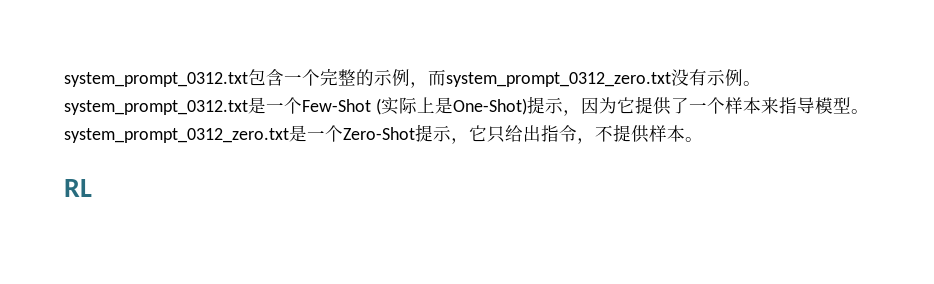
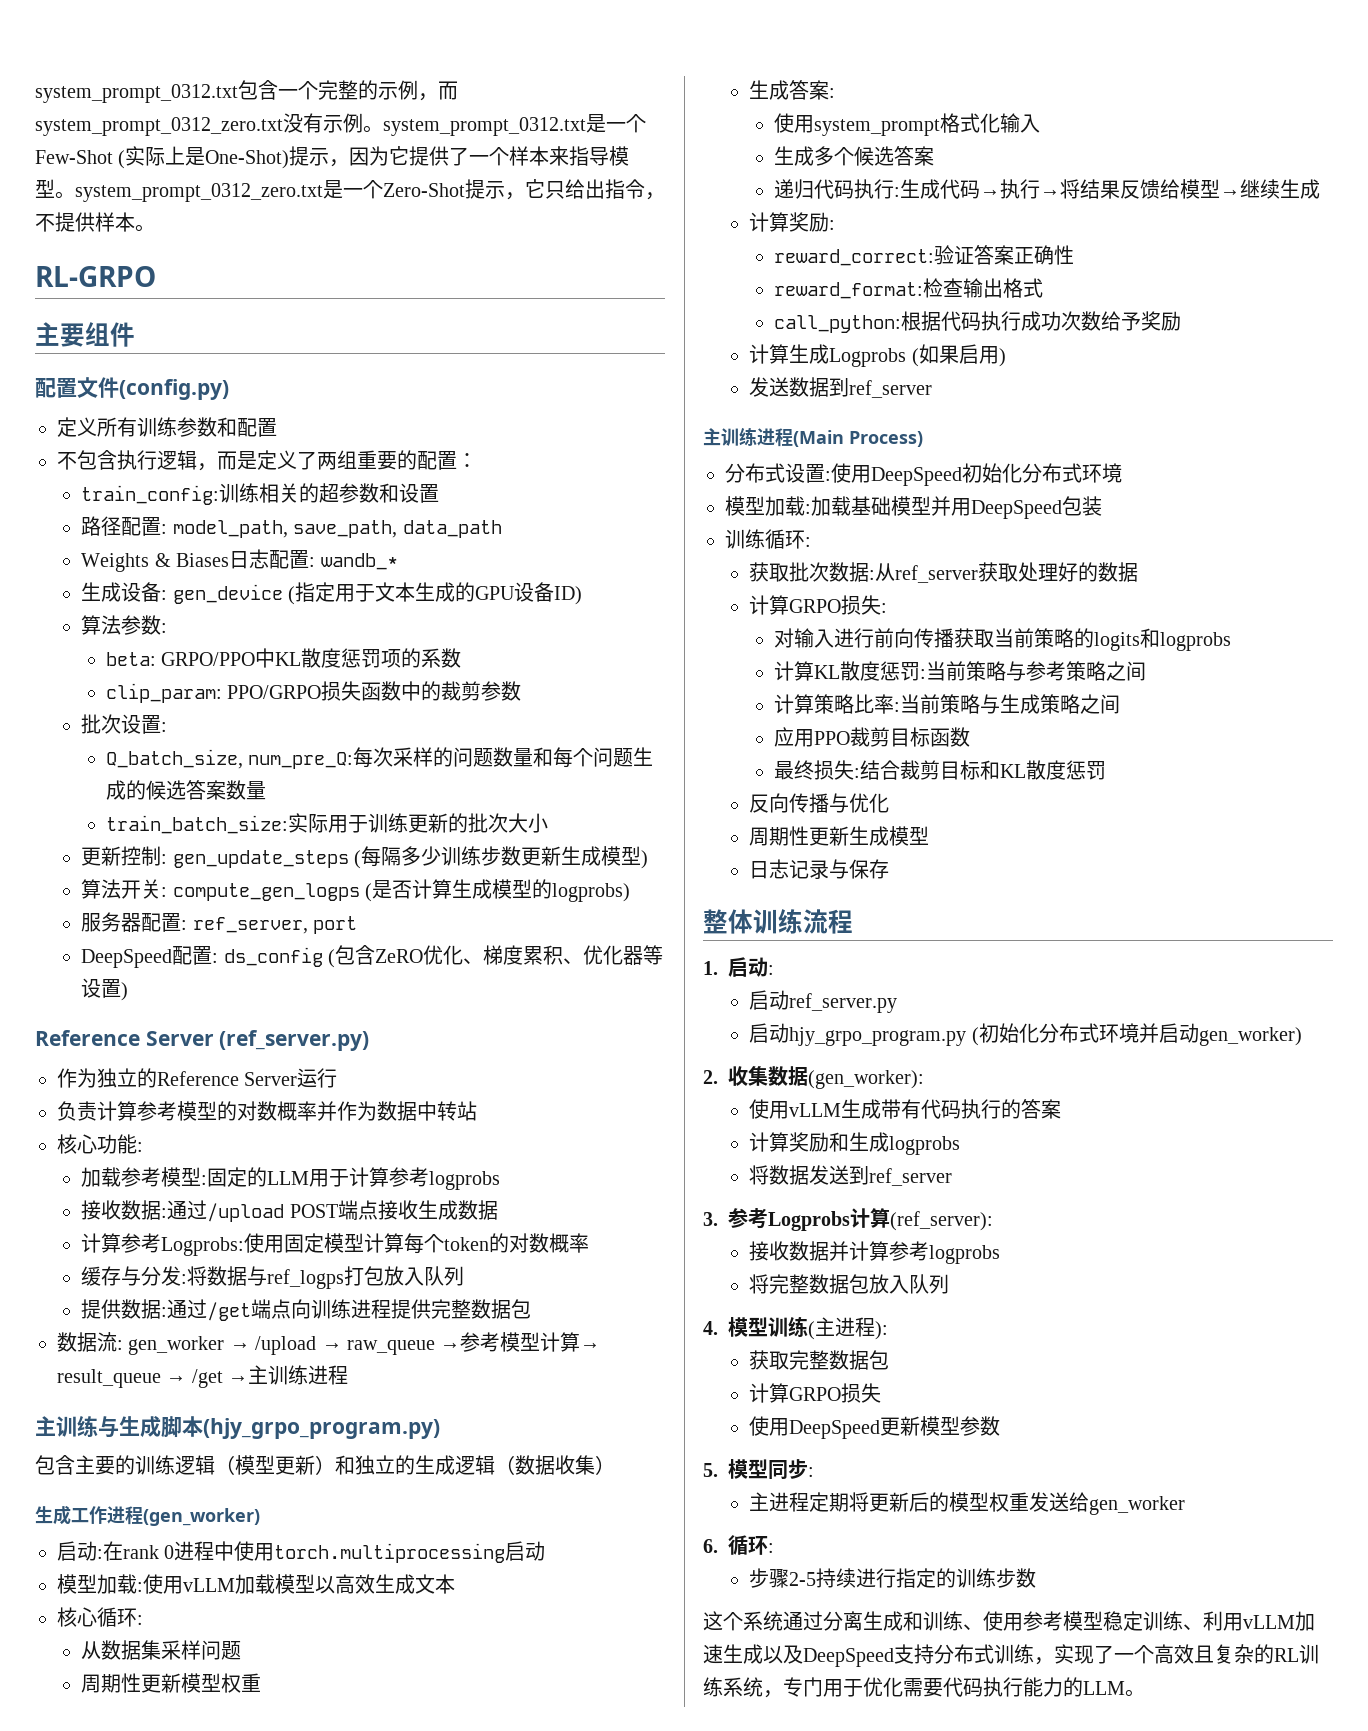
[64,179,92,197] RL -> [35,266,156,287] [35,322,135,347] [35,377,229,400] [57,417,277,437] [57,450,477,471] [81,483,440,505] [81,516,502,538] [81,549,398,572] [81,582,583,605] [81,615,168,635] [105,648,462,668] [105,681,522,703] [81,714,168,734] [105,747,654,769] [105,780,266,800] [105,813,548,834] [81,846,649,869] [81,879,631,902] [81,912,358,934] [81,945,664,968] [81,978,129,1001] [35,1030,370,1051] [57,1068,338,1088] [57,1101,477,1121] [57,1134,143,1154] [81,1167,501,1190] [81,1200,498,1222] [81,1233,590,1256] [81,1266,465,1289] [81,1299,532,1321] [57,1332,601,1355] [57,1365,349,1388] [35,1415,440,1439] [35,1455,615,1475] [35,1505,260,1526] [57,1541,546,1563] [57,1574,455,1594] [57,1607,143,1627] [81,1640,242,1660] [81,1673,262,1693] [749,80,836,100] [773,113,1040,136] [773,146,934,166] [773,179,1320,199] [749,212,836,232] [773,245,1074,266] [773,278,1043,299] [773,311,1181,333] [749,344,1006,367] [749,377,933,398] [703,427,923,447] [725,463,1122,486] [725,496,1102,519] [725,529,811,549] [749,562,1139,583] [749,595,888,615] [773,628,1231,651] [773,661,1146,681] [773,694,1120,714] [773,727,970,747] [773,760,1106,780] [749,793,890,813] [749,826,930,846] [749,859,890,879] [703,909,853,934] [703,957,774,977] [749,990,898,1013] [749,1023,1302,1046] [703,1066,924,1089] [749,1099,1062,1119] [749,1132,961,1155] [749,1165,953,1186] [703,1208,993,1231] [749,1241,1001,1264] [749,1274,950,1294] [703,1316,888,1340] [749,1350,890,1370] [749,1383,882,1403] [749,1416,1001,1439] [703,1459,814,1480] [749,1492,1186,1515] [703,1535,774,1555] [749,1568,1037,1588] [703,1611,1315,1631] [703,1644,1319,1667] [703,1677,1145,1698] RL-GRPO // 主要组件 // 配置文件(config.py) // 定义所有训练参数和配置 // 不包含执行逻辑，而是定义了两组重要的配置： // train_config:训练相关的超参数和设置 // 路径配置: model_path, save_path, data_path // Weights & Biases日志配置: wandb_* // 生成设备: gen_device (指定用于文本生成的GPU设备ID) // 算法参数: // beta: GRPO/PPO中KL散度惩罚项的系数 // clip_param: PPO/GRPO损失函数中的裁剪参数 // 批次设置: // Q_batch_size, num_pre_Q:每次采样的问题数量和每个问题生成的候选答案数量 // train_batch_size:实际用于训练更新的批次大小 // 更新控制: gen_update_steps (每隔多少训练步数更新生成模型) // 算法开关: compute_gen_logps (是否计算生成模型的logprobs) // 服务器配置: ref_server, port // DeepSpeed配置: ds_config (包含ZeRO优化、梯度累积、优化器等设置) // Reference Server (ref_server.py) // 作为独立的Reference Server运行 // 负责计算参考模型的对数概率并作为数据中转站 // 核心功能: // 加载参考模型:固定的LLM用于计算参考logprobs // 接收数据:通过/upload POST端点接收生成数据 // 计算参考Logprobs:使用固定模型计算每个token的对数概率 // 缓存与分发:将数据与ref_logps打包放入队列 // 提供数据:通过/get端点向训练进程提供完整数据包 // 数据流: gen_worker → /upload → raw_queue →参考模型计算→ result_queue → /get →主训练进程 // 主训练与生成脚本(hjy_grpo_program.py) // 包含主要的训练逻辑（模型更新）和独立的生成逻辑（数据收集） // 生成工作进程(gen_worker) // 启动:在rank 0进程中使用torch.multiprocessing启动 // 模型加载:使用vLLM加载模型以高效生成文本 // 核心循环: // 从数据集采样问题 // 周期性更新模型权重 // 生成答案: // 使用system_prompt格式化输入 // 生成多个候选答案 // 递归代码执行:生成代码→执行→将结果反馈给模型→继续生成 // 计算奖励: // reward_correct:验证答案正确性 // reward_format:检查输出格式 // call_python:根据代码执行成功次数给予奖励 // 计算生成Logprobs (如果启用) // 发送数据到ref_server // 主训练进程(Main Process) // 分布式设置:使用DeepSpeed初始化分布式环境 // 模型加载:加载基础模型并用DeepSpeed包装 // 训练循环: // 获取批次数据:从ref_server获取处理好的数据 // 计算GRPO损失: // 对输入进行前向传播获取当前策略的logits和logprobs // 计算KL散度惩罚:当前策略与参考策略之间 // 计算策略比率:当前策略与生成策略之间 // 应用PPO裁剪目标函数 // 最终损失:结合裁剪目标和KL散度惩罚 // 反向传播与优化 // 周期性更新生成模型 // 日志记录与保存 // 整体训练流程 // 1.启动: // 启动ref_server.py // 启动hjy_grpo_program.py (初始化分布式环境并启动gen_worker) // 2.收集数据(gen_worker): // 使用vLLM生成带有代码执行的答案 // 计算奖励和生成logprobs // 将数据发送到ref_server // 3.参考Logprobs计算(ref_server): // 接收数据并计算参考logprobs // 将完整数据包放入队列 // 4.模型训练(主进程): // 获取完整数据包 // 计算GRPO损失 // 使用DeepSpeed更新模型参数 // 5.模型同步: // 主进程定期将更新后的模型权重发送给gen_worker // 6.循环: // 步骤2-5持续进行指定的训练步数 // 这个系统通过分离生成和训练、使用参考模型稳定训练、利用vLLM加速生成以及DeepSpeed支持分布式训练，实现了一个高效且复杂的RL训练系统，专门用于优化需要代码执行能力的LLM。

